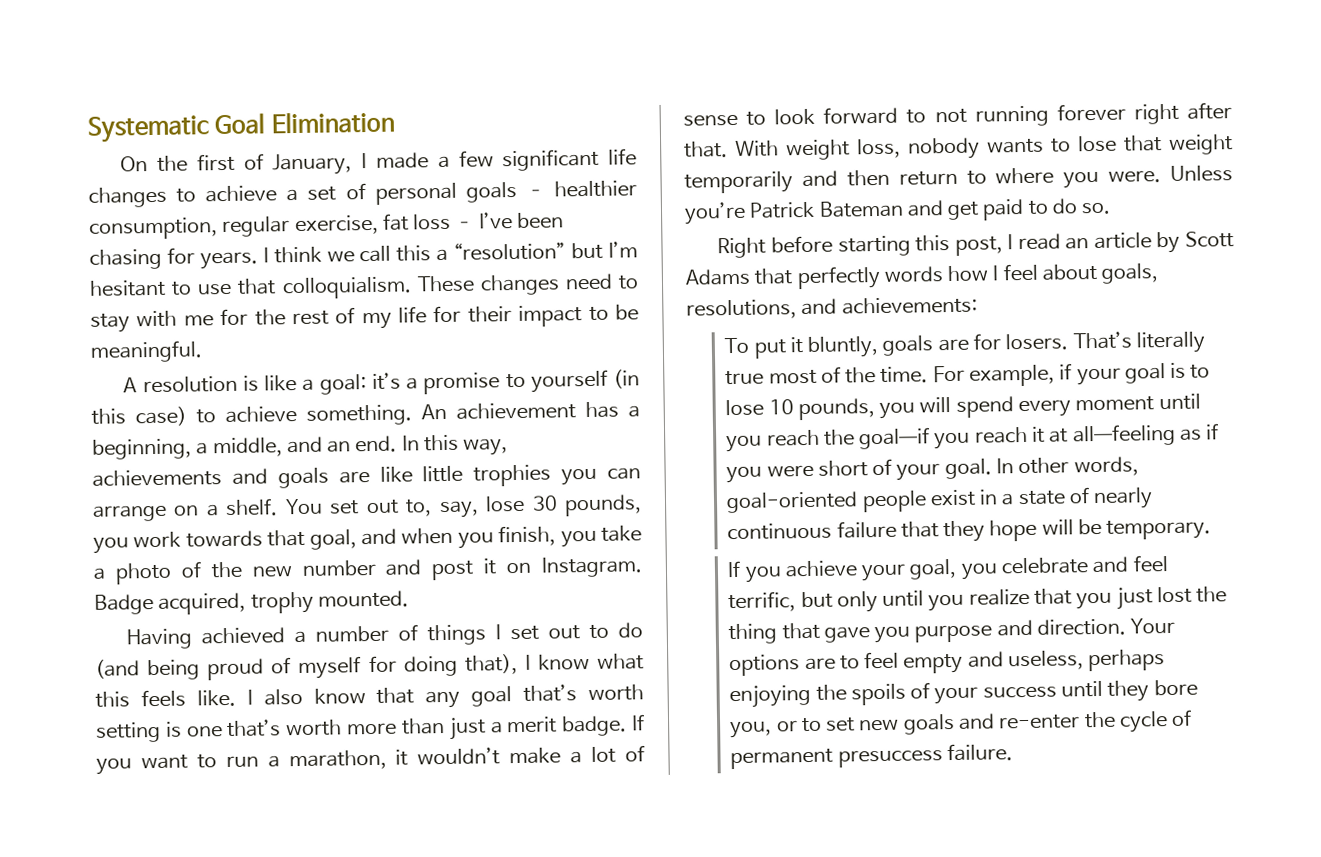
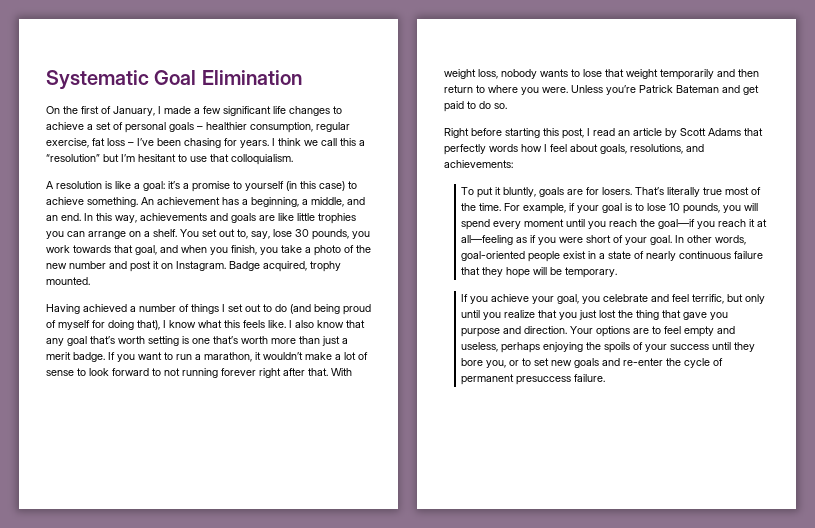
[416,273,639,296] [90,304,639,333] [90,340,203,363] These changes need to stay with me for the rest of my life for their impact to be meaningful. -> (293, 159) none

